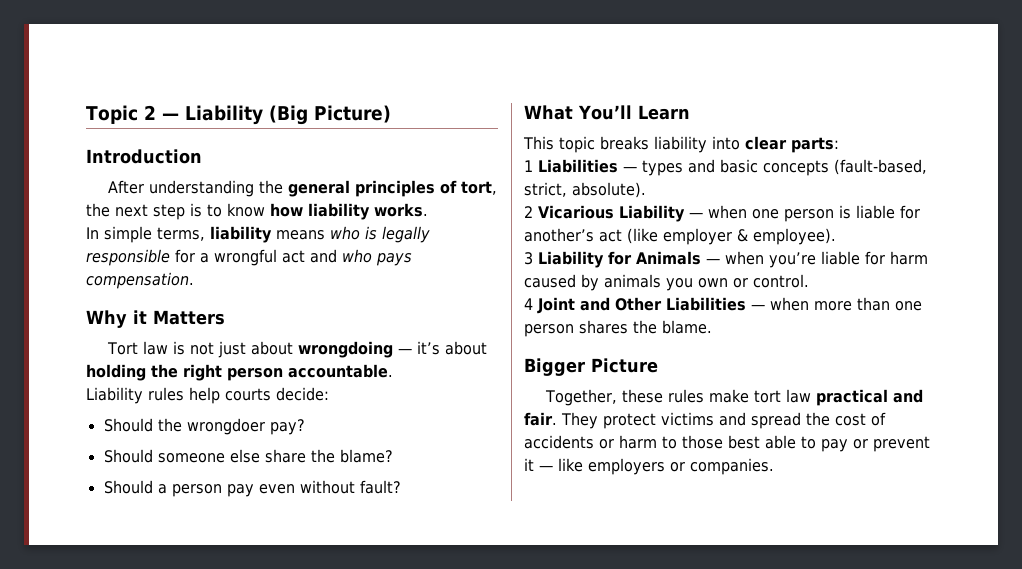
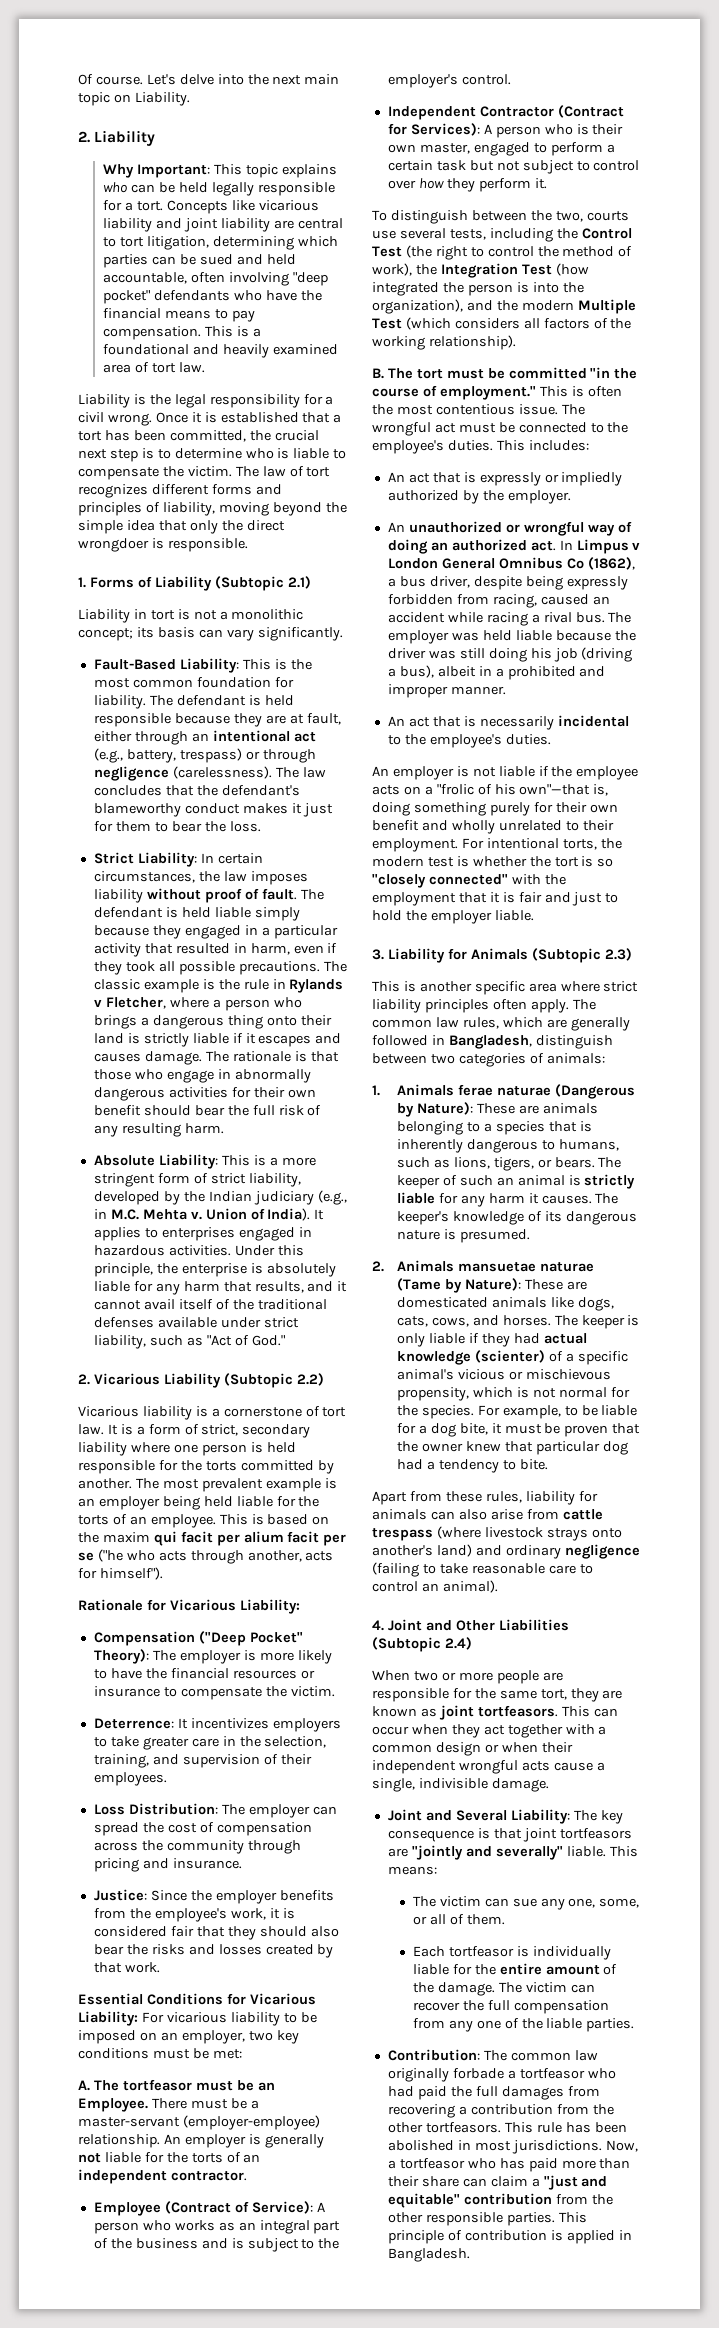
[86,105,391,125] [86,149,202,164] [108,180,498,197] [86,203,428,220] [86,226,430,243] [86,249,412,266] [86,272,194,289] [86,310,225,328] [107,341,488,358] [86,364,393,381] [86,387,329,404] [103,418,305,435] [103,449,393,463] [103,480,401,497] [524,105,690,120] [523,136,839,153] [524,159,927,176] [524,182,646,198] [524,205,920,222] [524,228,836,245] [524,251,928,268] [524,274,809,291] [524,297,922,314] [524,320,712,337] [524,358,658,376] [545,389,924,406] [524,412,886,429] [524,435,930,452] [524,458,774,475] Topic 2 — Liability (Big Picture) // Introduction // After understanding the general principles of tort, the next step is to know how liability works. // In simple terms, liability means who is legally responsible for a wrongful act and who pays compensation. // Why it Matters // Tort law is not just about wrongdoing — it’s about holding the right person accountable. // Liability rules help courts decide: // Should the wrongdoer pay? // Should someone else share the blame? // Should a person pay even without fault? // What You’ll Learn // This topic breaks liability into clear parts: // 1 Liabilities — types and basic concepts (fault-based, strict, absolute). // 2 Vicarious Liability — when one person is liable for another’s act (like employer & employee). // 3 Liability for Animals — when you’re liable for harm caused by animals you own or control. // 4 Joint and Other Liabilities — when more than one person shares the blame. // Bigger Picture // Together, these rules make tort law practical and fair. They protect victims and spread the cost of accidents or harm to those best able to pay or prevent it — like employers or companies. -> [78,74,340,85] [78,92,190,106] [78,130,156,146] [102,164,337,178] [102,182,335,196] [102,200,319,214] [102,218,343,232] [102,236,338,250] [102,254,296,268] [102,272,328,286] [102,290,322,304] [102,308,255,322] [102,326,261,340] [102,344,338,358] [102,362,205,373] [78,394,334,408] [78,412,342,426] [78,430,319,442] [78,448,347,462] [78,466,331,480] [78,484,282,498] [78,502,347,516] [78,520,285,534] [78,538,248,552] [78,576,311,591] [78,609,304,623] [78,627,343,641] [93,658,312,673] [93,677,294,688] [93,695,294,709] [93,713,341,727] [93,730,316,745] [93,748,316,763] [93,766,326,781] [93,785,300,796] [93,803,333,817] [93,821,261,832] [93,852,263,867] [93,871,308,885] [93,888,324,903] [93,907,300,921] [93,925,338,939] [93,943,338,957] [93,961,347,975] [93,979,344,993] [93,997,302,1011] [93,1015,332,1029] [93,1033,342,1047] [93,1051,339,1065] [93,1069,311,1083] [93,1087,316,1101] [93,1105,322,1116] [93,1123,224,1137] [93,1154,316,1169] [93,1173,301,1187] [93,1190,347,1205] [93,1208,325,1221] [93,1227,312,1241] [93,1245,304,1256] [93,1263,336,1277] [93,1281,348,1295] [93,1299,327,1310] [93,1317,299,1328] [93,1335,285,1349] [78,1373,324,1388] [78,1406,347,1420] [78,1424,311,1438] [78,1442,296,1456] [78,1460,334,1474] [78,1478,337,1492] [78,1496,320,1510] [78,1514,330,1528] [78,1531,347,1546] [78,1549,334,1564] [78,1567,163,1580] [78,1599,300,1614] [93,1631,303,1646] [93,1649,332,1664] [93,1668,315,1679] [93,1686,335,1700] [93,1718,341,1732] [93,1736,327,1750] [93,1754,312,1768] [93,1772,167,1786] [93,1803,337,1818] [93,1822,312,1836] [93,1840,301,1854] [93,1858,242,1872] [93,1889,334,1904] [93,1908,295,1922] [93,1926,339,1940] [93,1944,334,1958] [93,1962,160,1973] [78,1993,316,2005] [78,2011,317,2026] [78,2030,299,2044] [78,2048,242,2059] [78,2079,275,2091] [78,2098,259,2112] [78,2115,320,2130] [78,2134,324,2148] [78,2152,261,2163] [78,2169,247,2184] [93,2201,325,2216] [93,2220,341,2234] [93,2238,340,2252] [387,74,511,88] [387,105,624,120] [387,123,624,138] [387,142,615,156] [387,160,640,174] [387,178,547,192] [372,210,629,224] [372,228,632,242] [372,245,633,260] [372,263,589,278] [372,282,584,296] [372,299,636,314] [372,317,632,330] [372,335,516,350] [372,367,638,379] [372,385,622,400] [372,404,585,415] [372,422,629,436] [372,440,589,454] [387,472,623,486] [387,490,571,504] [387,521,632,536] [387,539,641,554] [387,557,635,570] [387,576,628,590] [387,594,610,608] [387,612,632,626] [387,630,636,644] [387,647,633,662] [387,665,606,680] [387,684,506,698] [387,715,629,730] [387,734,551,748] [372,766,639,780] [372,784,609,796] [372,802,618,816] [372,820,614,834] [372,838,622,852] [372,856,614,867] [372,874,566,888] [372,892,619,906] [372,910,534,924] [372,948,632,963] [372,981,639,995] [372,999,596,1013] [372,1017,630,1031] [372,1035,613,1049] [372,1053,605,1067] [372,1084,635,1099] [396,1102,598,1117] [396,1121,592,1135] [396,1139,619,1153] [396,1157,622,1171] [396,1174,636,1189] [396,1192,619,1207] [396,1211,637,1225] [396,1229,530,1243] [372,1260,594,1272] [396,1278,587,1293] [396,1297,614,1311] [396,1315,640,1329] [396,1333,587,1347] [396,1350,628,1365] [396,1369,611,1380] [396,1387,630,1401] [396,1405,638,1419] [396,1423,641,1437] [396,1441,628,1455] [396,1459,548,1473] [372,1491,598,1505] [372,1509,603,1520] [372,1526,622,1541] [372,1544,640,1559] [372,1562,593,1577] [372,1580,498,1593] [372,1619,569,1631] [372,1637,472,1652] [372,1670,563,1684] [372,1688,623,1702] [372,1705,618,1720] [372,1724,607,1738] [372,1742,573,1756] [372,1760,605,1774] [372,1778,549,1792] [387,1809,623,1824] [387,1828,632,1842] [387,1845,638,1860] [387,1866,437,1875] [412,1896,640,1910] [412,1914,505,1925] [412,1946,611,1960] [412,1963,618,1975] [412,1982,595,1996] [412,2000,609,2014] [412,2018,635,2032] [387,2049,598,2061] [387,2068,616,2082] [387,2086,600,2100] [387,2104,614,2118] [387,2122,627,2133] [387,2140,638,2154] [387,2158,631,2172] [387,2175,608,2190] [387,2193,613,2208] [387,2212,587,2226] [387,2230,632,2244] [387,2248,470,2262] Of course. Let's delve into the next main topic on Liability. // 2. Liability // Why Important: This topic explains who can be held legally responsible for a tort. Concepts like vicarious liability and joint liability are central to tort litigation, determining which parties can be sued and held accountable, often involving "deep pocket" defendants who have the financial means to pay compensation. This is a foundational and heavily examined area of tort law. // Liability is the legal responsibility for a civil wrong. Once it is established that a tort has been committed, the crucial next step is to determine who is liable to compensate the victim. The law of tort recognizes different forms and principles of liability, moving beyond the simple idea that only the direct wrongdoer is responsible. // 1. Forms of Liability (Subtopic 2.1) // Liability in tort is not a monolithic concept; its basis can vary significantly. // Fault-Based Liability: This is the most common foundation for liability. The defendant is held responsible because they are at fault, either through an intentional act (e.g., battery, trespass) or through negligence (carelessness). The law concludes that the defendant's blameworthy conduct makes it just for them to bear the loss. // Strict Liability: In certain circumstances, the law imposes liability without proof of fault. The defendant is held liable simply because they engaged in a particular activity that resulted in harm, even if they took all possible precautions. The classic example is the rule in Rylands v Fletcher, where a person who brings a dangerous thing onto their land is strictly liable if it escapes and causes damage. The rationale is that those who engage in abnormally dangerous activities for their own benefit should bear the full risk of any resulting harm. // Absolute Liability: This is a more stringent form of strict liability, developed by the Indian judiciary (e.g., in M.C. Mehta v. Union of India). It applies to enterprises engaged in hazardous activities. Under this principle, the enterprise is absolutely liable for any harm that results, and it cannot avail itself of the traditional defenses available under strict liability, such as "Act of God." // 2. Vicarious Liability (Subtopic 2.2) // Vicarious liability is a cornerstone of tort law. It is a form of strict, secondary liability where one person is held responsible for the torts committed by another. The most prevalent example is an employer being held liable for the torts of an employee. This is based on the maxim qui facit per alium facit per se ("he who acts through another, acts for himself"). // Rationale for Vicarious Liability: // Compensation ("Deep Pocket" Theory): The employer is more likely to have the financial resources or insurance to compensate the victim. // Deterrence: It incentivizes employers to take greater care in the selection, training, and supervision of their employees. // Loss Distribution: The employer can spread the cost of compensation across the community through pricing and insurance. // Justice: Since the employer benefits from the employee's work, it is considered fair that they should also bear the risks and losses created by that work. // Essential Conditions for Vicarious Liability: For vicarious liability to be imposed on an employer, two key conditions must be met: // A. The tortfeasor must be an Employee. There must be a master-servant (employer-employee) relationship. An employer is generally not liable for the torts of an independent contractor. // Employee (Contract of Service): A person who works as an integral part of the business and is subject to the employer's control. // Independent Contractor (Contract for Services): A person who is their own master, engaged to perform a certain task but not subject to control over how they perform it. // To distinguish between the two, courts use several tests, including the Control Test (the right to control the method of work), the Integration Test (how integrated the person is into the organization), and the modern Multiple Test (which considers all factors of the working relationship). // B. The tort must be committed "in the course of employment." This is often the most contentious issue. The wrongful act must be connected to the employee's duties. This includes: // An act that is expressly or impliedly authorized by the employer. // An unauthorized or wrongful way of doing an authorized act. In Limpus v London General Omnibus Co (1862), a bus driver, despite being expressly forbidden from racing, caused an accident while racing a rival bus. The employer was held liable because the driver was still doing his job (driving a bus), albeit in a prohibited and improper manner. // An act that is necessarily incidental to the employee's duties. // An employer is not liable if the employee acts on a "frolic of his own"—that is, doing something purely for their own benefit and wholly unrelated to their employment. For intentional torts, the modern test is whether the tort is so "closely connected" with the employment that it is fair and just to hold the employer liable. // 3. Liability for Animals (Subtopic 2.3) // This is another specific area where strict liability principles often apply. The common law rules, which are generally followed in Bangladesh, distinguish between two categories of animals: // 1. Animals ferae naturae (Dangerous by Nature): These are animals belonging to a species that is inherently dangerous to humans, such as lions, tigers, or bears. The keeper of such an animal is strictly liable for any harm it causes. The keeper's knowledge of its dangerous nature is presumed. // 2. Animals mansuetae naturae (Tame by Nature): These are domesticated animals like dogs, cats, cows, and horses. The keeper is only liable if they had actual knowledge (scienter) of a specific animal's vicious or mischievous propensity, which is not normal for the species. For example, to be liable for a dog bite, it must be proven that the owner knew that particular dog had a tendency to bite. // Apart from these rules, liability for animals can also arise from cattle trespass (where livestock strays onto another's land) and ordinary negligence (failing to take reasonable care to control an animal). // 4. Joint and Other Liabilities (Subtopic 2.4) // When two or more people are responsible for the same tort, they are known as joint tortfeasors. This can occur when they act together with a common design or when their independent wrongful acts cause a single, indivisible damage. // Joint and Several Liability: The key consequence is that joint tortfeasors are "jointly and severally" liable. This means: // The victim can sue any one, some, or all of them. // Each tortfeasor is individually liable for the entire amount of the damage. The victim can recover the full compensation from any one of the liable parties. // Contribution: The common law originally forbade a tortfeasor who had paid the full damages from recovering a contribution from the other tortfeasors. This rule has been abolished in most jurisdictions. Now, a tortfeasor who has paid more than their share can claim a "just and equitable" contribution from the other responsible parties. This principle of contribution is applied in Bangladesh.

